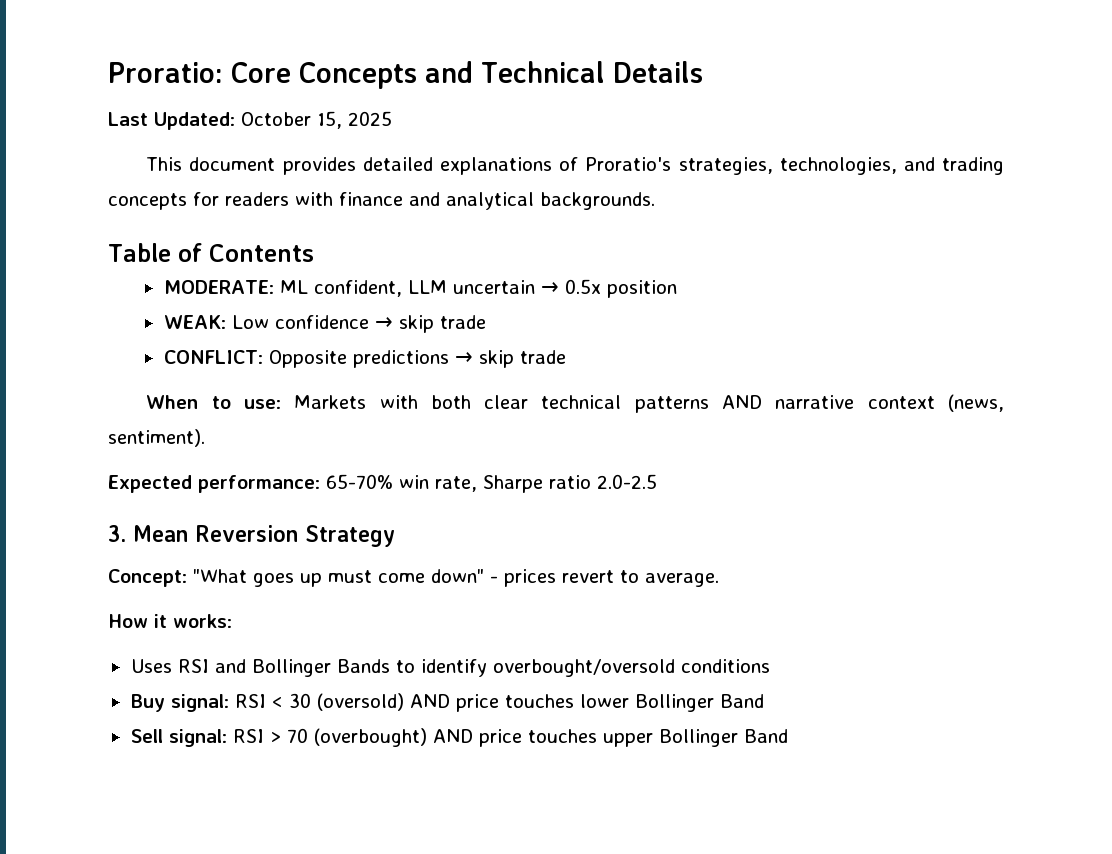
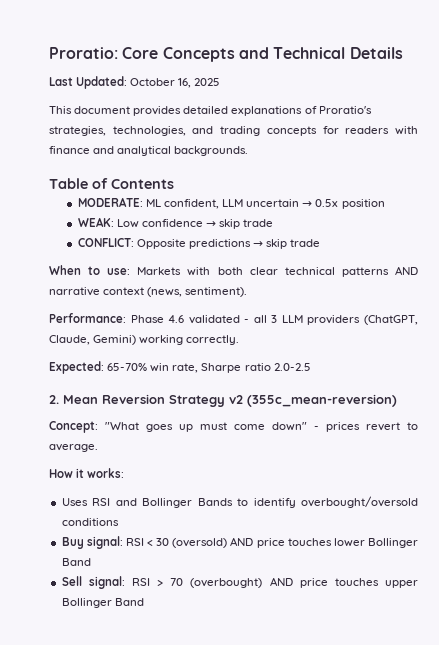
[317,111,342,129] 15, -> [178,78,192,88] 16,
[108,475,320,493] Expected performance: -> [49,313,418,325] [49,335,240,345] [49,361,104,374] Performance: Phase 4.6 validated - all 3 LLM providers (ChatGPT, Claude, Gemini) working correctly. // Expected:
[108,525,126,542] 3. -> [49,395,59,404] 2.
(395, 536) none -> [229,394,397,407] v2 (355c_mean-reversion)

